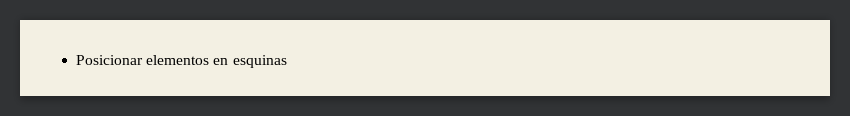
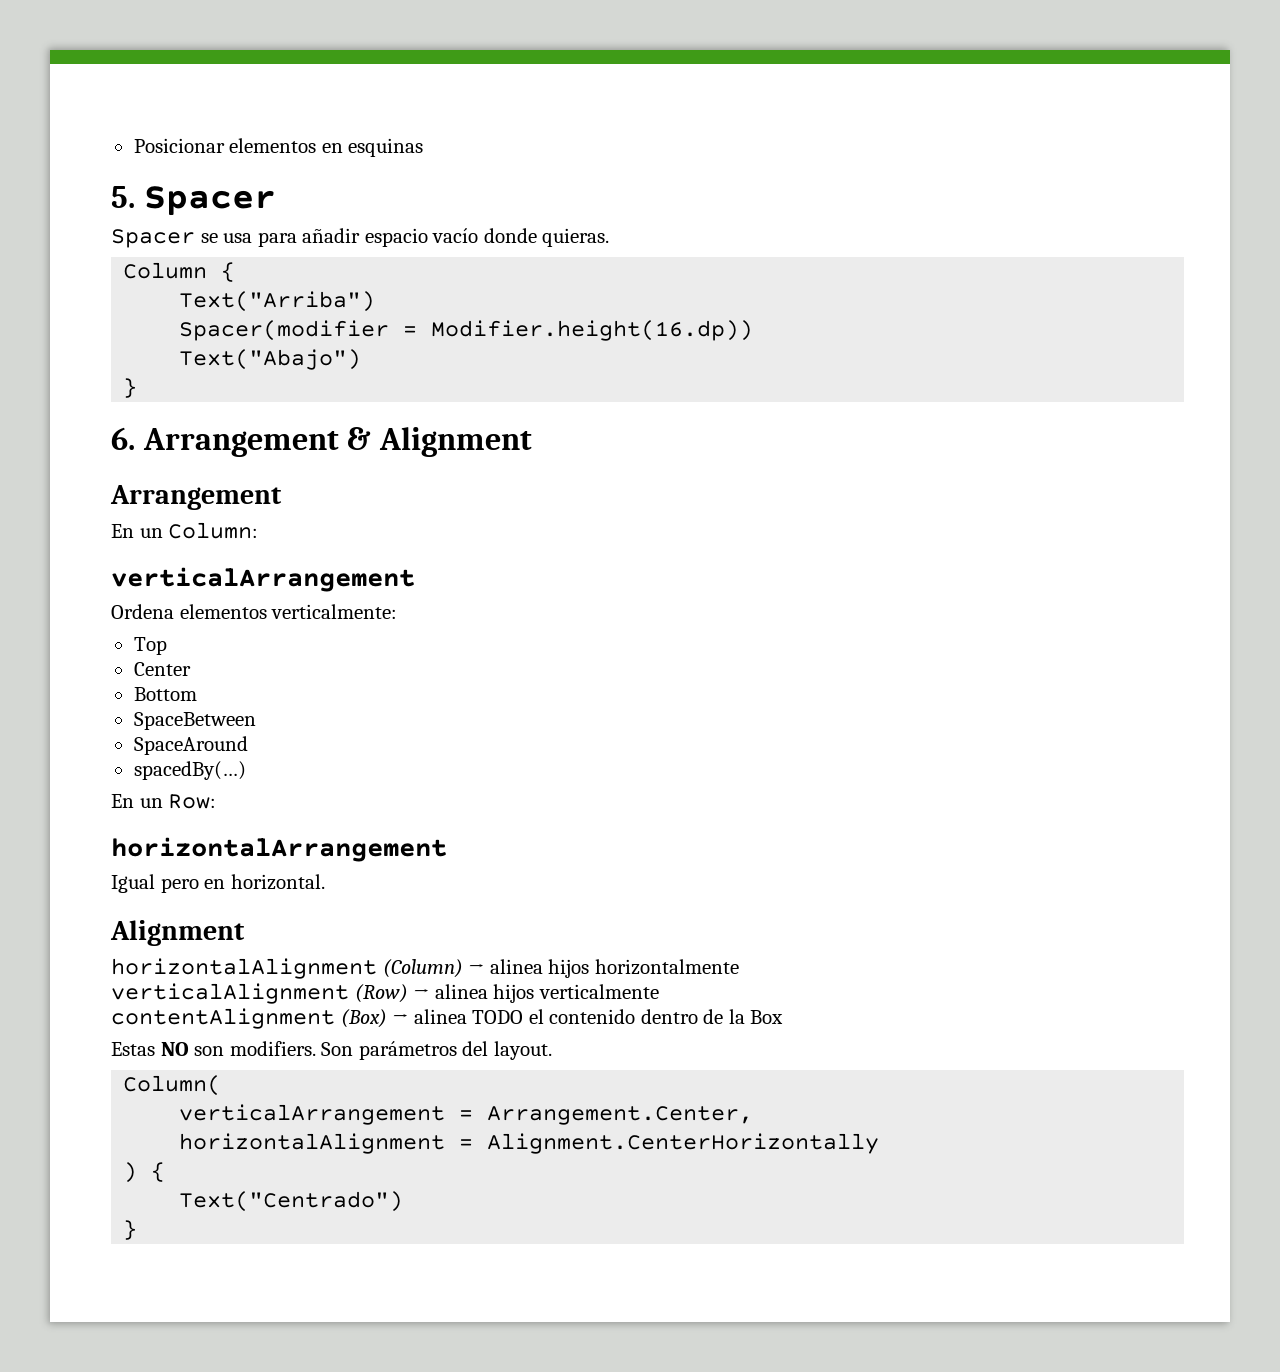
(287, 61) none -> [111,186,276,216] [111,228,610,248] [123,262,236,282] [179,291,376,312] [179,320,754,341] [179,349,362,370] [123,378,138,398] [111,427,532,457] [110,485,282,510] [111,522,259,539] [111,567,415,592] [111,604,398,619] [133,637,167,655] [133,662,191,676] [133,687,197,701] [133,712,256,730] [133,736,248,755] [133,761,246,780] [111,794,217,809] [111,837,447,862] [111,874,325,893] [110,920,245,946] [111,958,739,979] [111,983,659,1004] [111,1008,784,1029] [111,1041,552,1060] [123,1075,222,1096] [179,1104,754,1125] [179,1133,880,1154] [123,1162,166,1183] [179,1191,404,1212] [123,1220,138,1240] // 5. Spacer // Spacer se usa para añadir espacio vacío donde quieras. // Column { // Text("Arriba") // Spacer(modifier = Modifier.height(16.dp)) // Text("Abajo") // } // 6. Arrangement & Alignment // Arrangement // En un Column: // verticalArrangement // Ordena elementos verticalmente: // Top // Center // Bottom // SpaceBetween // SpaceAround // spacedBy(…) // En un Row: // horizontalArrangement // Igual pero en horizontal. // Alignment // horizontalAlignment (Column) → alinea hijos horizontalmente // verticalAlignment (Row) → alinea hijos verticalmente // contentAlignment (Box) → alinea TODO el contenido dentro de la Box // Estas NO son modifiers. Son parámetros del layout. // Column( // verticalArrangement = Arrangement.Center, // horizontalAlignment = Alignment.CenterHorizontally // ) { // Text("Centrado") // }

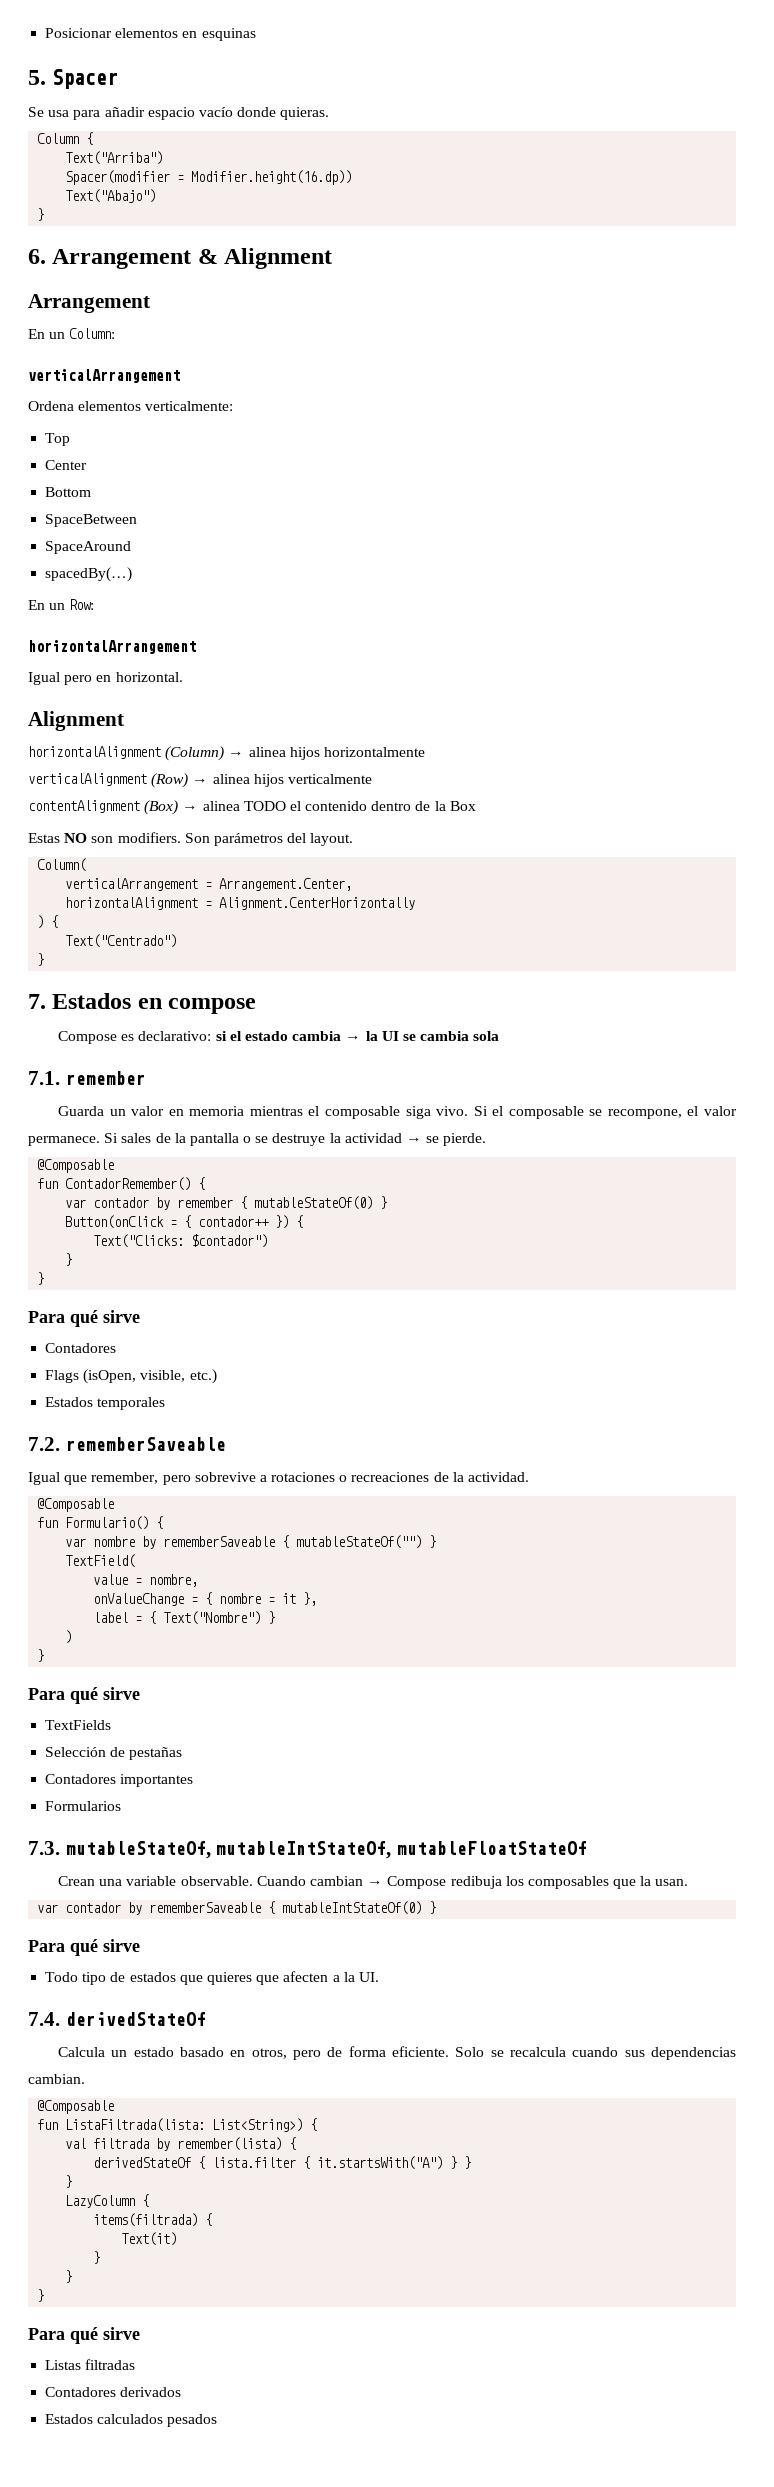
[111,229,218,248] Spacer se -> [28,107,44,117] Se
(138, 1230) none -> [28,993,257,1014] [58,1031,500,1044] [28,1071,146,1085] [58,1106,738,1119] [28,1133,487,1146] [37,1159,115,1173] [37,1177,206,1191] [65,1196,388,1210] [65,1215,304,1229] [93,1234,269,1248] [65,1253,73,1266] [37,1272,45,1285] [28,1310,140,1327] [45,1343,117,1353] [45,1369,217,1384] [45,1397,166,1410] [28,1437,226,1451] [28,1472,530,1485] [37,1498,115,1512] [37,1516,164,1530] [65,1535,437,1549] [65,1554,136,1568] [93,1574,199,1587] [93,1592,318,1606] [93,1611,276,1625] [65,1630,73,1644] [37,1649,45,1662] [28,1687,140,1704] [45,1720,112,1730] [45,1747,183,1760] [45,1774,194,1787] [45,1801,122,1811] [28,1841,588,1859] [58,1876,689,1889] [37,1901,437,1915] [28,1939,140,1956] [45,1971,379,1985] [28,2012,206,2026] [58,2046,736,2060] [28,2074,85,2084] [37,2100,115,2114] [37,2118,318,2132] [65,2137,297,2151] [93,2156,472,2170] [65,2175,73,2188] [65,2194,150,2208] [93,2213,213,2227] [121,2232,178,2246] [93,2251,101,2264] [65,2270,73,2283] [37,2289,45,2302] [28,2327,140,2344] [45,2359,136,2370] [45,2387,182,2397] [45,2414,218,2427] // 7. Estados en compose // Compose es declarativo: si el estado cambia → la UI se cambia sola // 7.1. remember // Guarda un valor en memoria mientras el composable siga vivo. Si el composable se recompone, el valor permanece. Si sales de la pantalla o se destruye la actividad → se pierde. // @Composable // fun ContadorRemember() { // var contador by remember { mutableStateOf(0) } // Button(onClick = { contador++ }) { // Text("Clicks: $contador") // } // } // Para qué sirve // Contadores // Flags (isOpen, visible, etc.) // Estados temporales // 7.2. rememberSaveable // Igual que remember, pero sobrevive a rotaciones o recreaciones de la actividad. // @Composable // fun Formulario() { // var nombre by rememberSaveable { mutableStateOf("") } // TextField( // value = nombre, // onValueChange = { nombre = it }, // label = { Text("Nombre") } // ) // } // Para qué sirve // TextFields // Selección de pestañas // Contadores importantes // Formularios // 7.3. mutableStateOf, mutableIntStateOf, mutableFloatStateOf // Crean una variable observable. Cuando cambian → Compose redibuja los composables que la usan. // var contador by rememberSaveable { mutableIntStateOf(0) } // Para qué sirve // Todo tipo de estados que quieres que afecten a la UI. // 7.4. derivedStateOf // Calcula un estado basado en otros, pero de forma eficiente. Solo se recalcula cuando sus dependencias cambian. // @Composable // fun ListaFiltrada(lista: List<String>) { // val filtrada by remember(lista) { // derivedStateOf { lista.filter { it.startsWith("A") } } // } // LazyColumn { // items(filtrada) { // Text(it) // } // } // } // Para qué sirve // Listas filtradas // Contadores derivados // Estados calculados pesados

